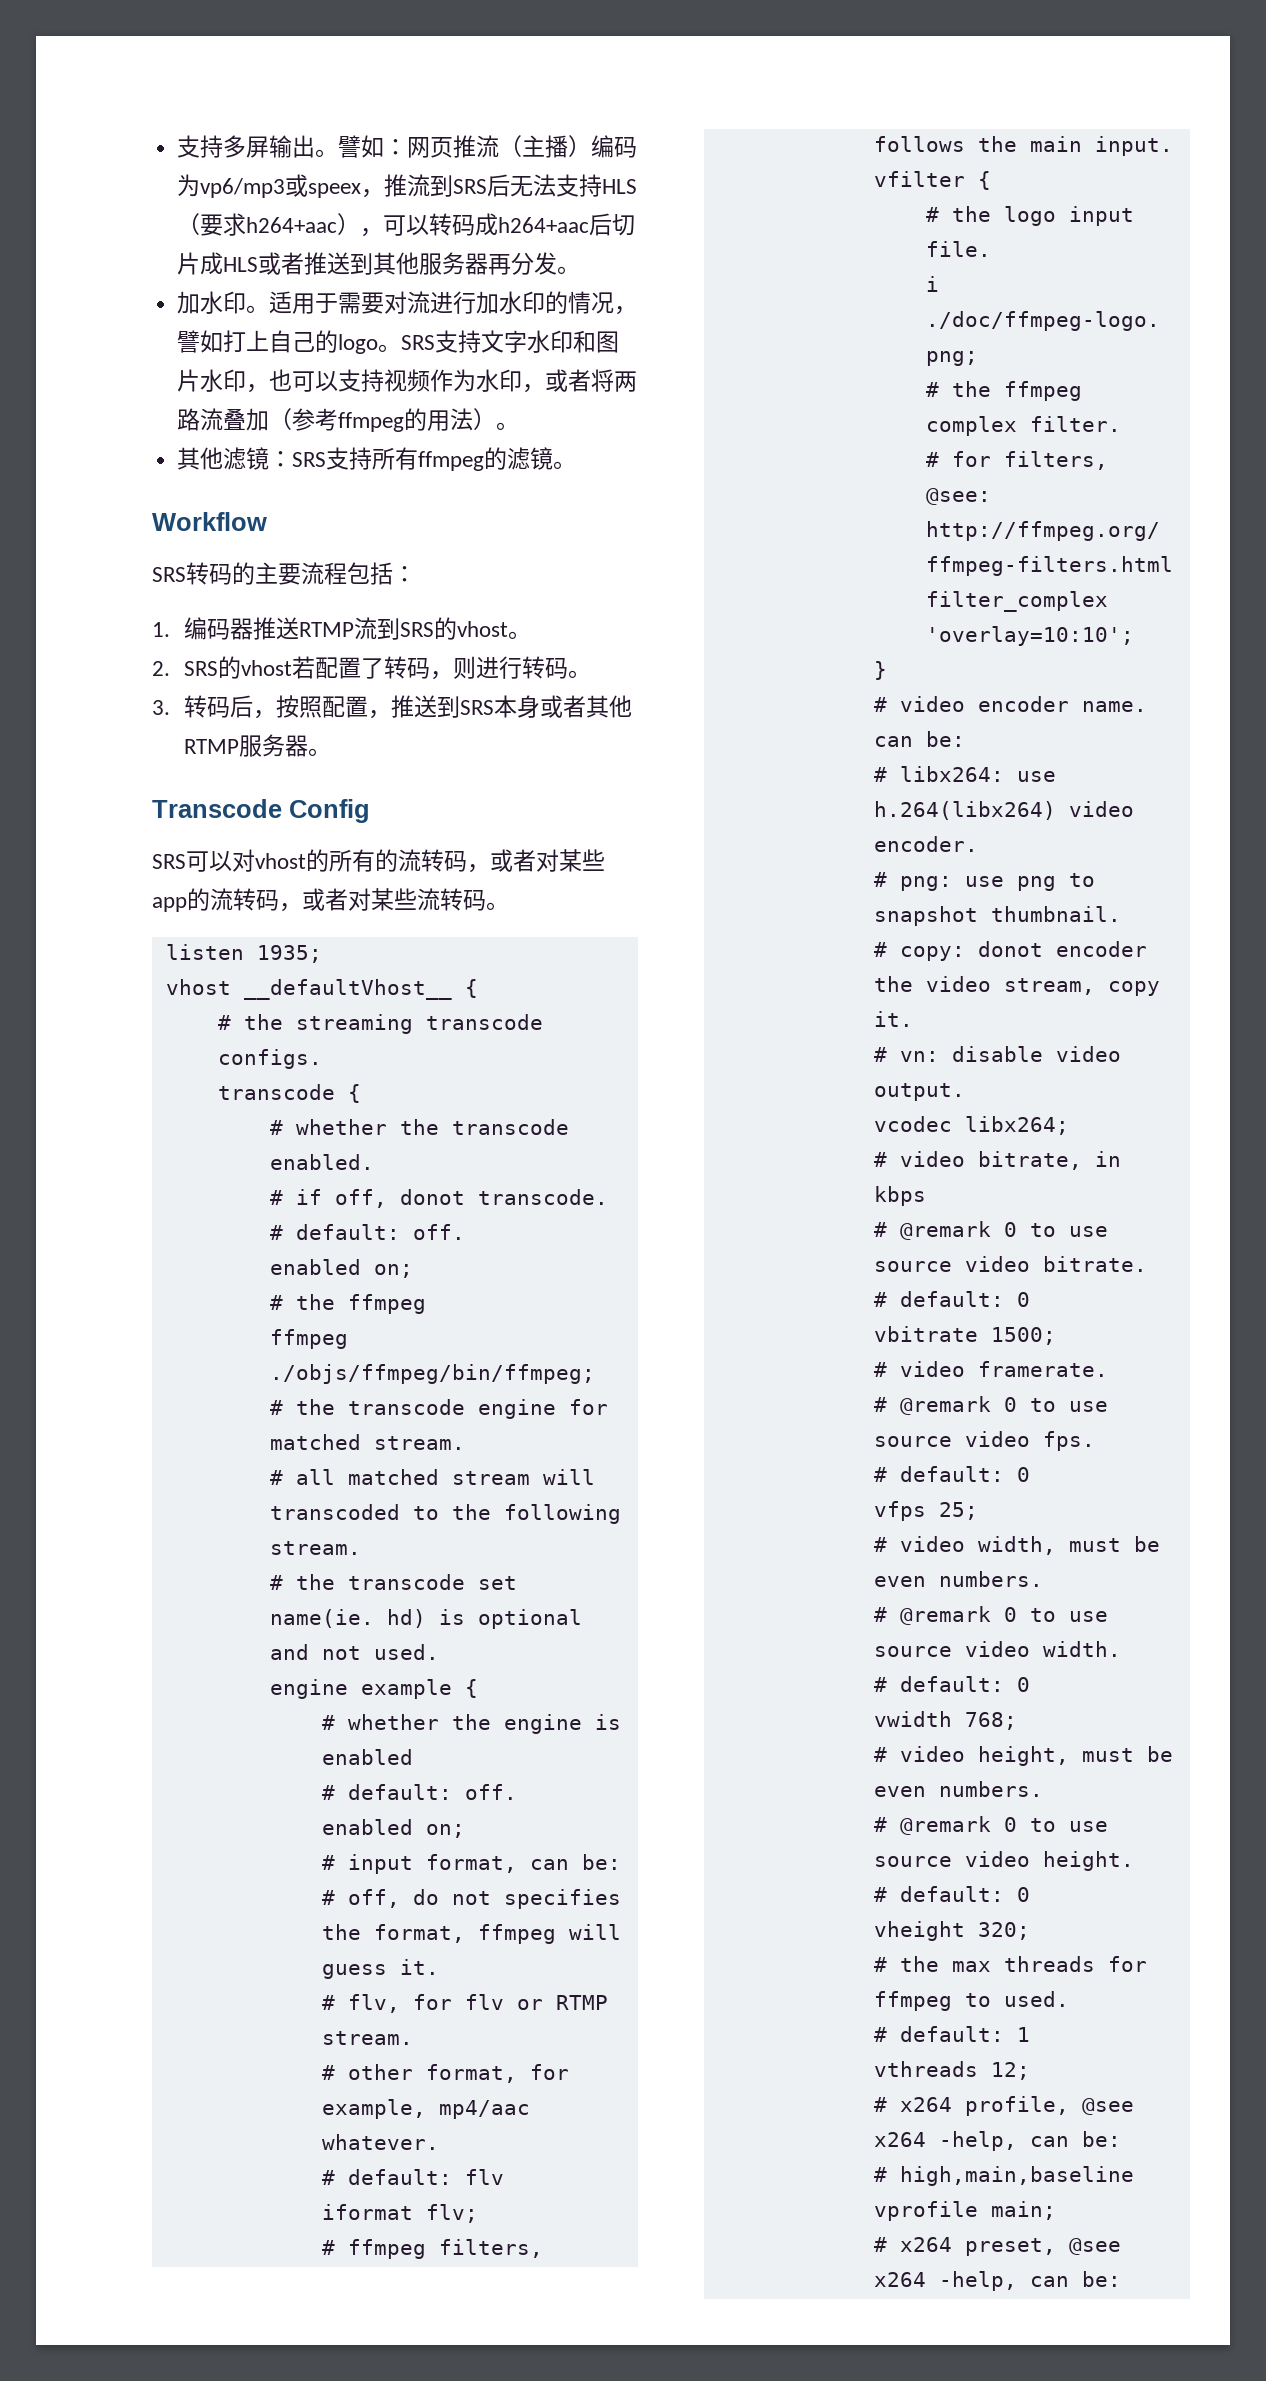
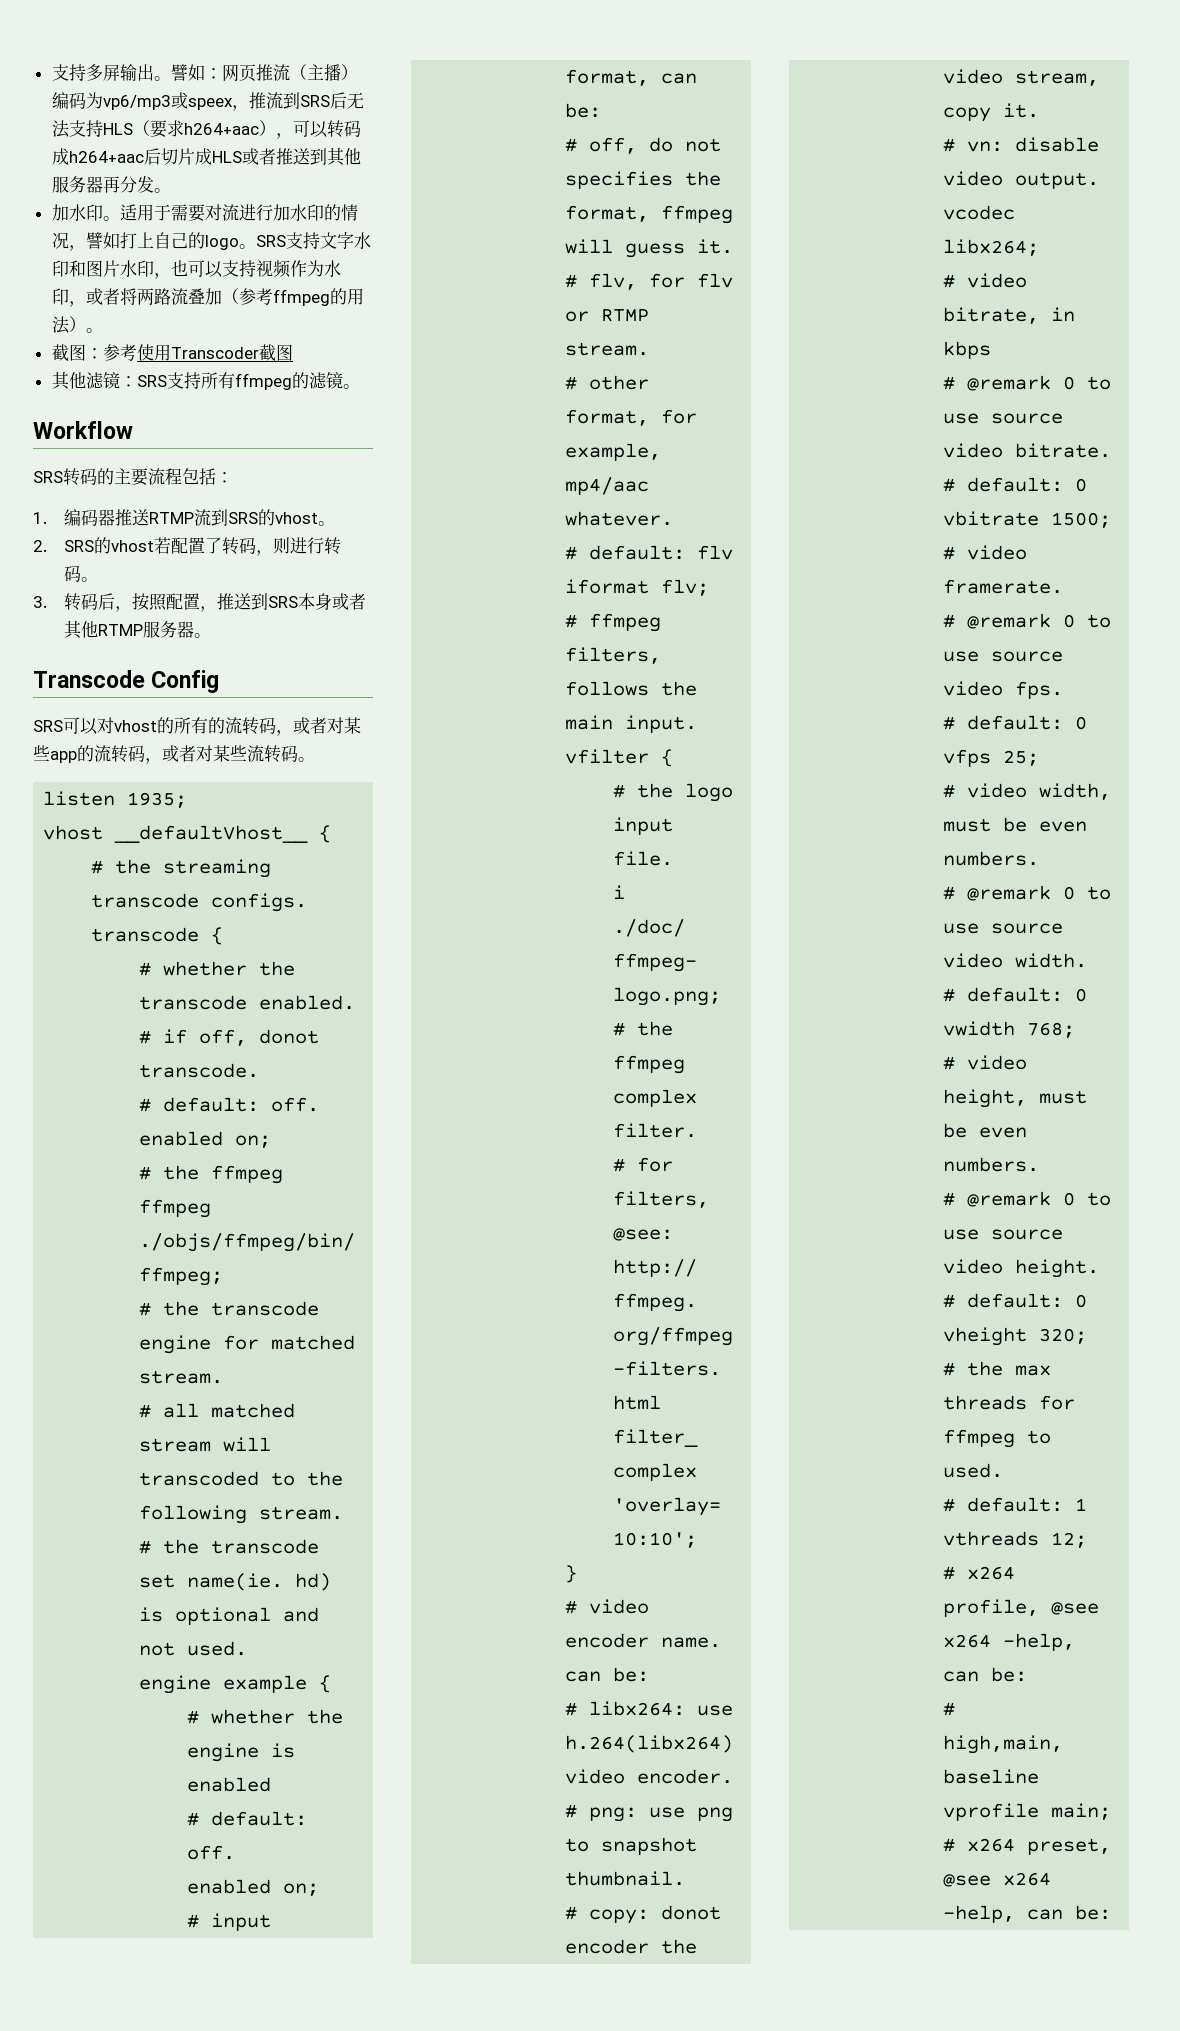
(520, 426) none -> [51,344,293,362] // 截图：参考使用Transcoder截图

